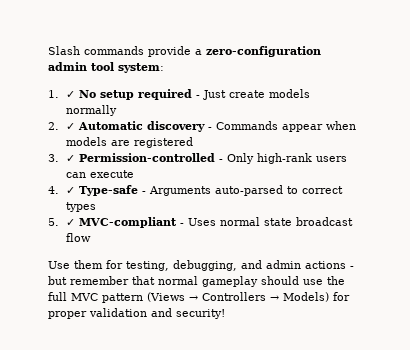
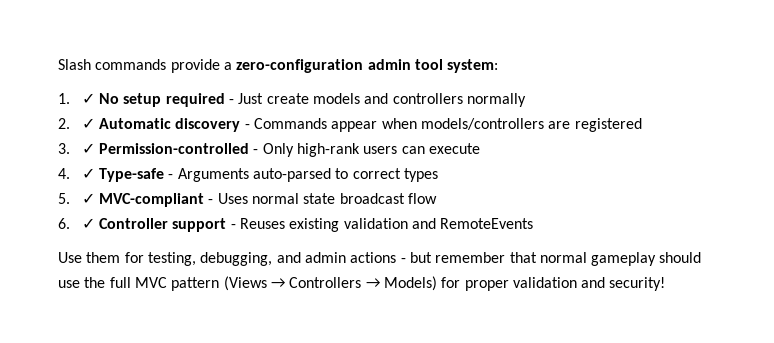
(310, 93) none -> [364,93,463,104] and controllers
[65,137,107,146] models -> [420,118,544,130] models/controllers
(91, 237) none -> [58,218,534,232] // 6. ✓ Controller support - Reuses existing validation and RemoteEvents

